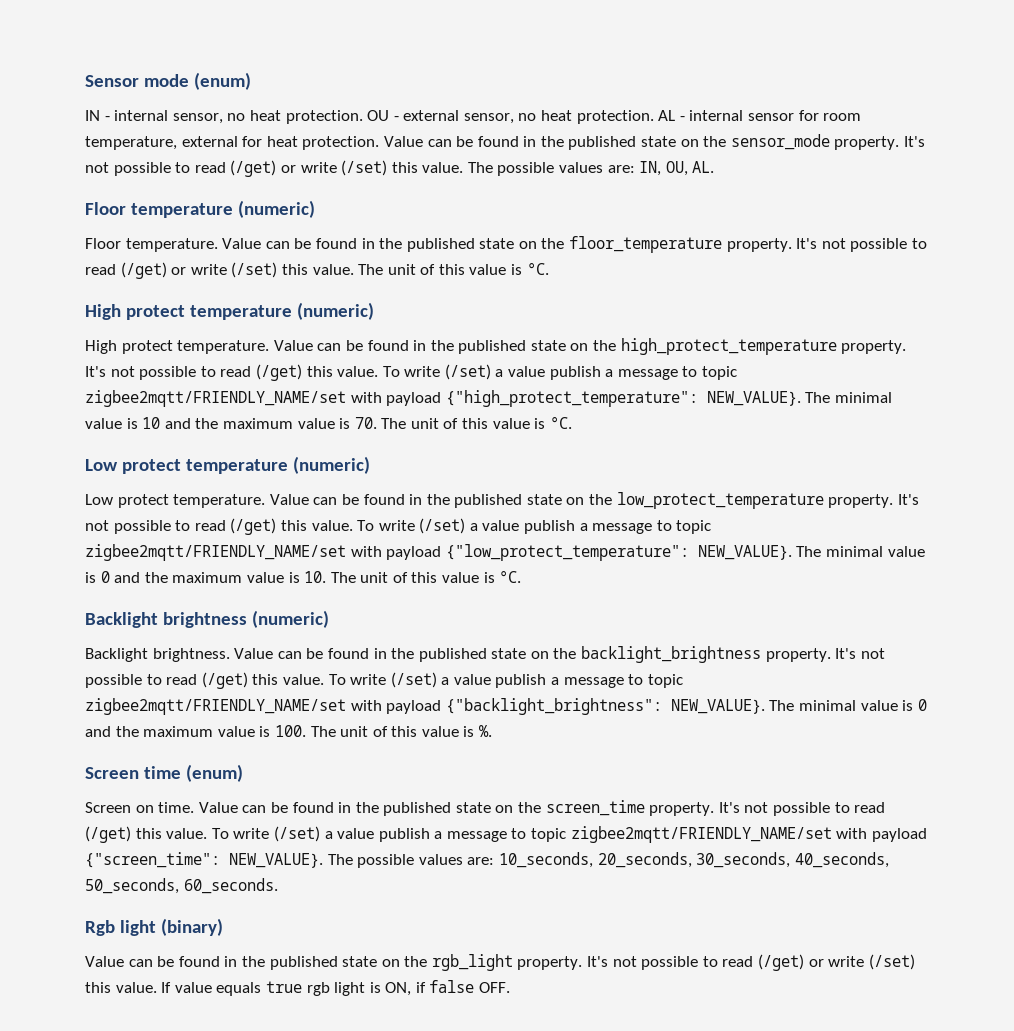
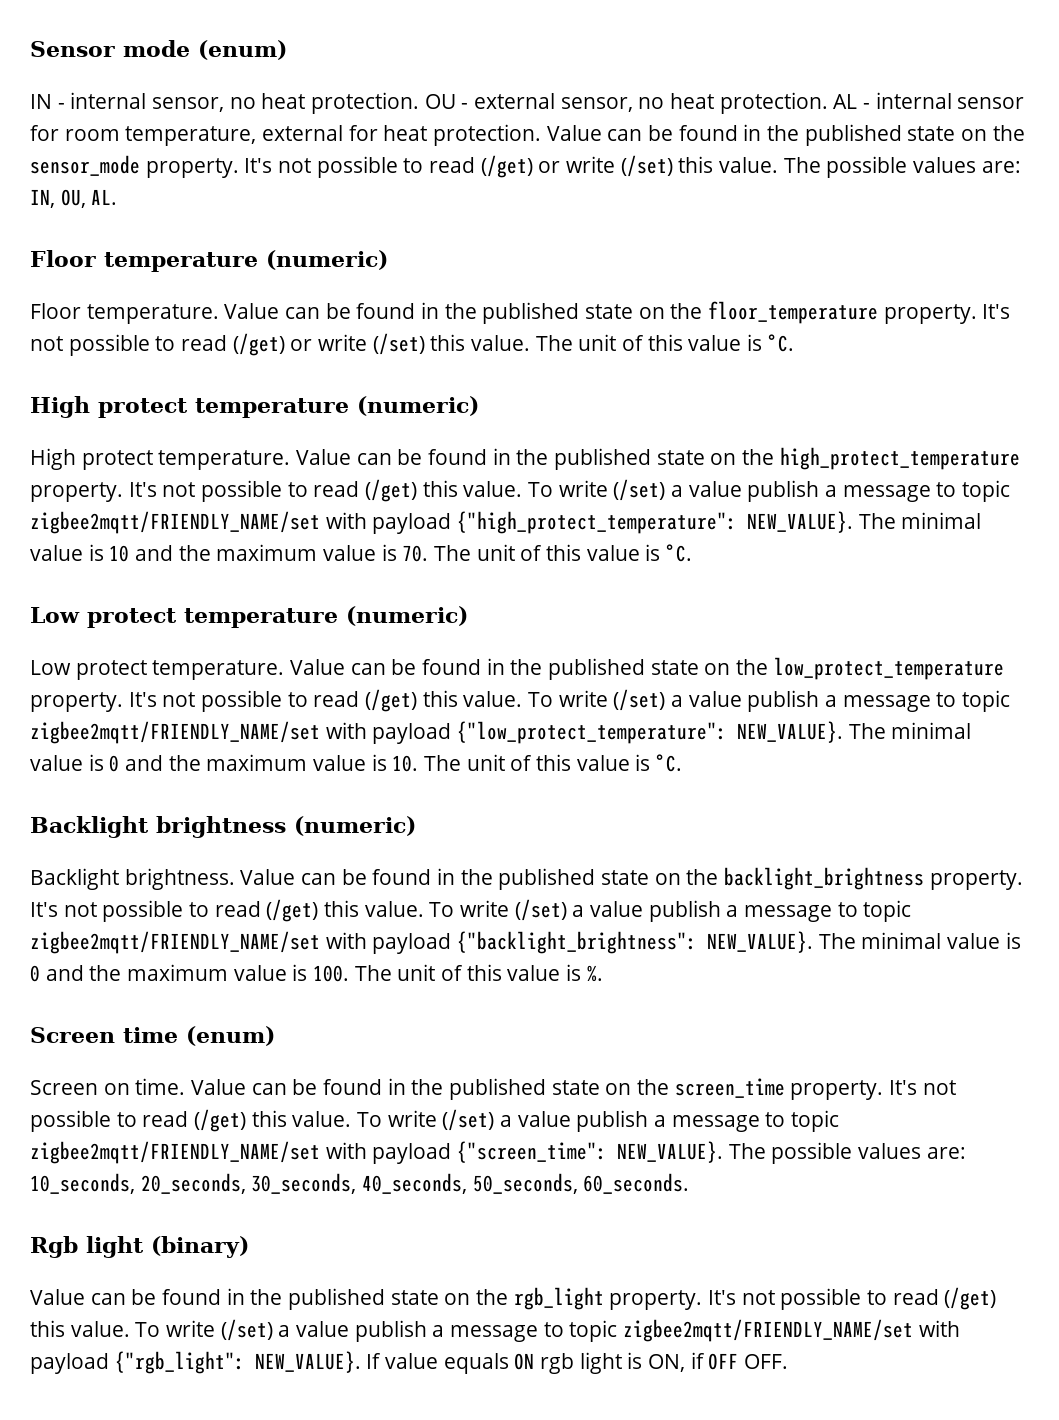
[808,954,915,970] [85,982,157,993] or write (/set) this value. -> [30,1319,960,1342] [30,1351,361,1374] this value. To write (/set) a value publish a message to topic zigbee2mqtt/FRIENDLY_NAME/set with payload {"rgb_light": NEW_VALUE}.
[265,981,302,993] true -> [514,1353,535,1370] ON
[429,980,475,993] false -> [708,1353,739,1370] OFF

